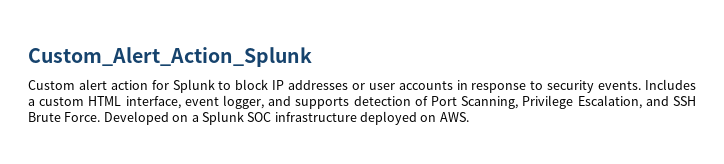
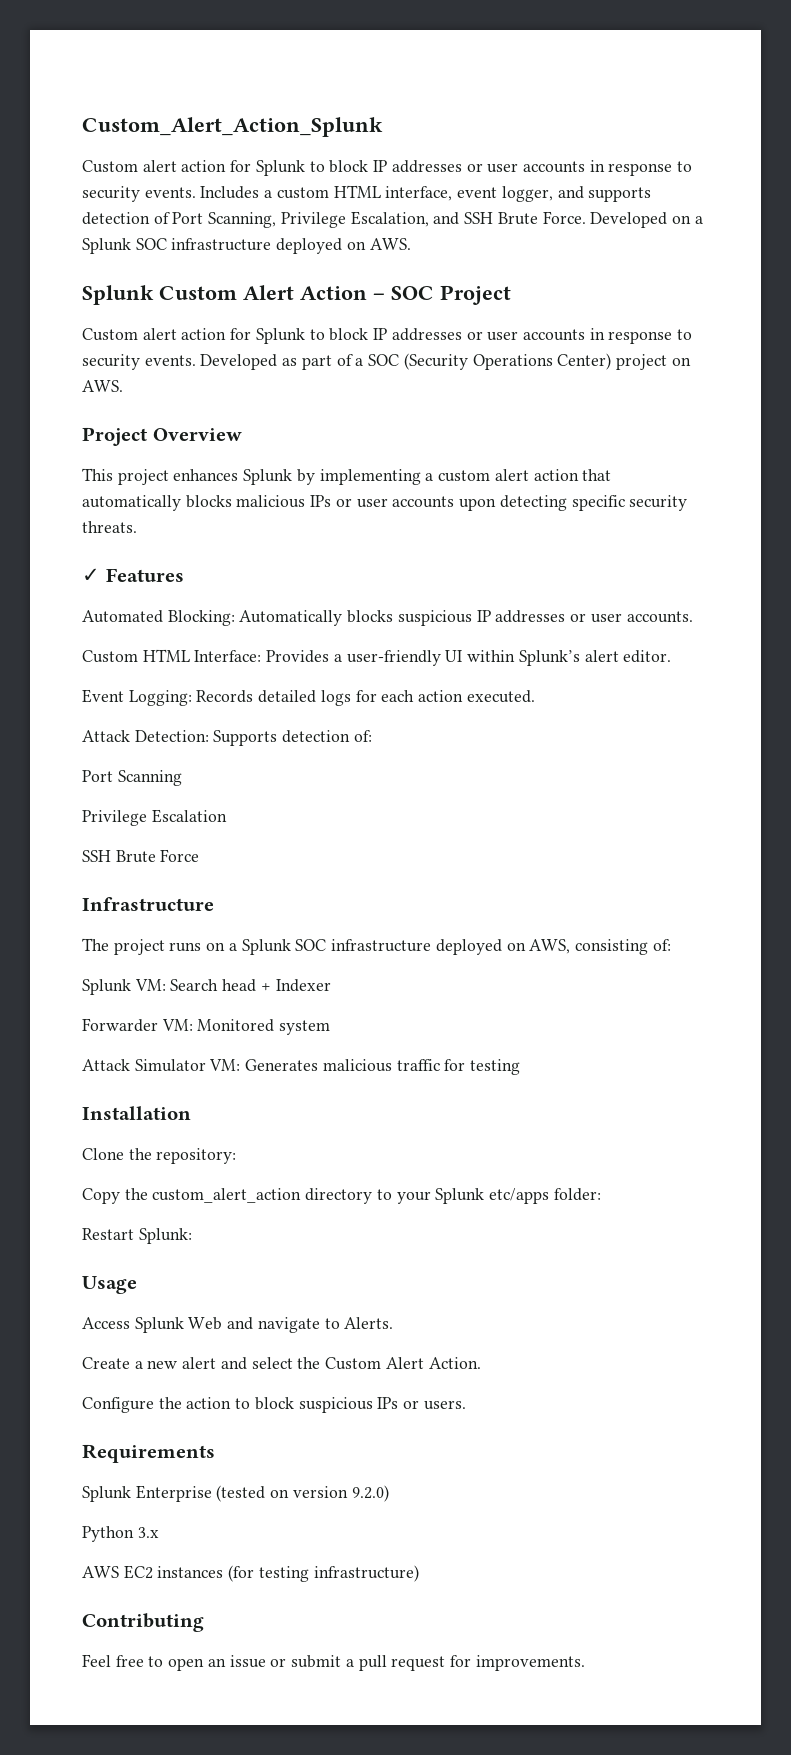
(469, 117) none -> [82,285,511,305] [82,328,693,344] [82,353,691,370] [82,380,123,392] [82,427,242,446] [82,468,612,485] [82,495,688,511] [82,521,137,533] [82,568,184,582] [82,610,693,626] [82,649,672,666] [82,689,535,706] [82,730,372,746] [82,770,182,786] [82,809,227,826] [82,849,200,863] [82,897,214,911] [82,938,671,955] [82,979,331,995] [82,1018,331,1035] [82,1059,521,1075] [82,1106,191,1120] [82,1148,237,1164] [82,1188,601,1204] [82,1228,192,1244] [82,1276,137,1294] [82,1317,394,1333] [82,1357,481,1370] [82,1397,466,1413] [82,1444,215,1463] [82,1485,389,1502] [82,1526,159,1542] [82,1565,419,1582] [82,1613,204,1632] [82,1654,585,1671] // Splunk Custom Alert Action – SOC Project // Custom alert action for Splunk to block IP addresses or user accounts in response to security events. Developed as part of a SOC (Security Operations Center) project on AWS. // Project Overview // This project enhances Splunk by implementing a custom alert action that automatically blocks malicious IPs or user accounts upon detecting specific security threats. // ✓ Features // Automated Blocking: Automatically blocks suspicious IP addresses or user accounts. // Custom HTML Interface: Provides a user-friendly UI within Splunk’s alert editor. // Event Logging: Records detailed logs for each action executed. // Attack Detection: Supports detection of: // Port Scanning // Privilege Escalation // SSH Brute Force // Infrastructure // The project runs on a Splunk SOC infrastructure deployed on AWS, consisting of: // Splunk VM: Search head + Indexer // Forwarder VM: Monitored system // Attack Simulator VM: Generates malicious traffic for testing // Installation // Clone the repository: // Copy the custom_alert_action directory to your Splunk etc/apps folder: // Restart Splunk: // Usage // Access Splunk Web and navigate to Alerts. // Create a new alert and select the Custom Alert Action. // Configure the action to block suspicious IPs or users. // Requirements // Splunk Enterprise (tested on version 9.2.0) // Python 3.x // AWS EC2 instances (for testing infrastructure) // Contributing // Feel free to open an issue or submit a pull request for improvements.

